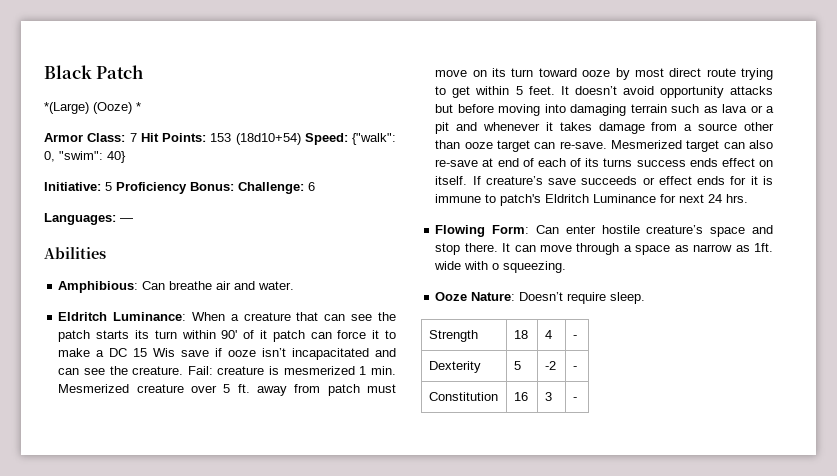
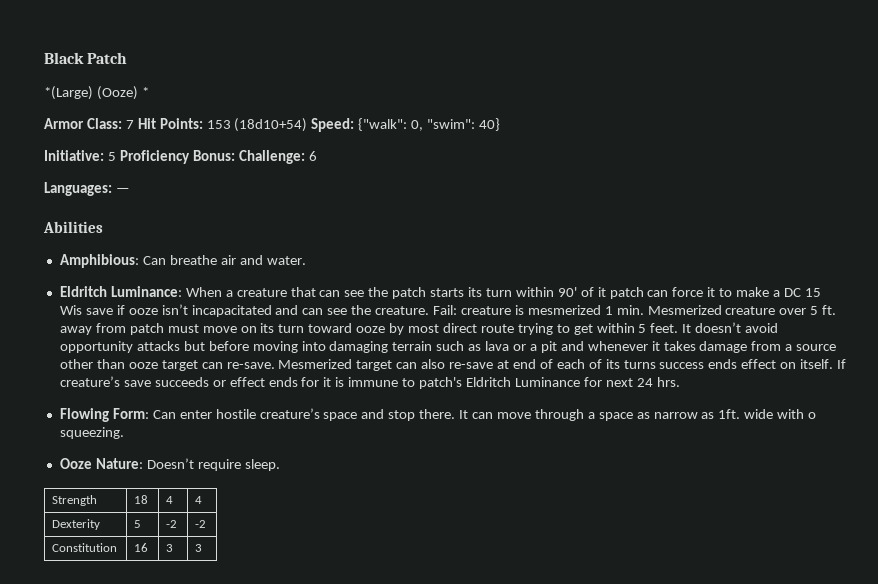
[572,335,577,339] - -> [195,496,203,504] 4
[572,366,577,370] - -> [195,520,207,528] -2
[572,397,577,401] - -> [195,544,203,552] 3

